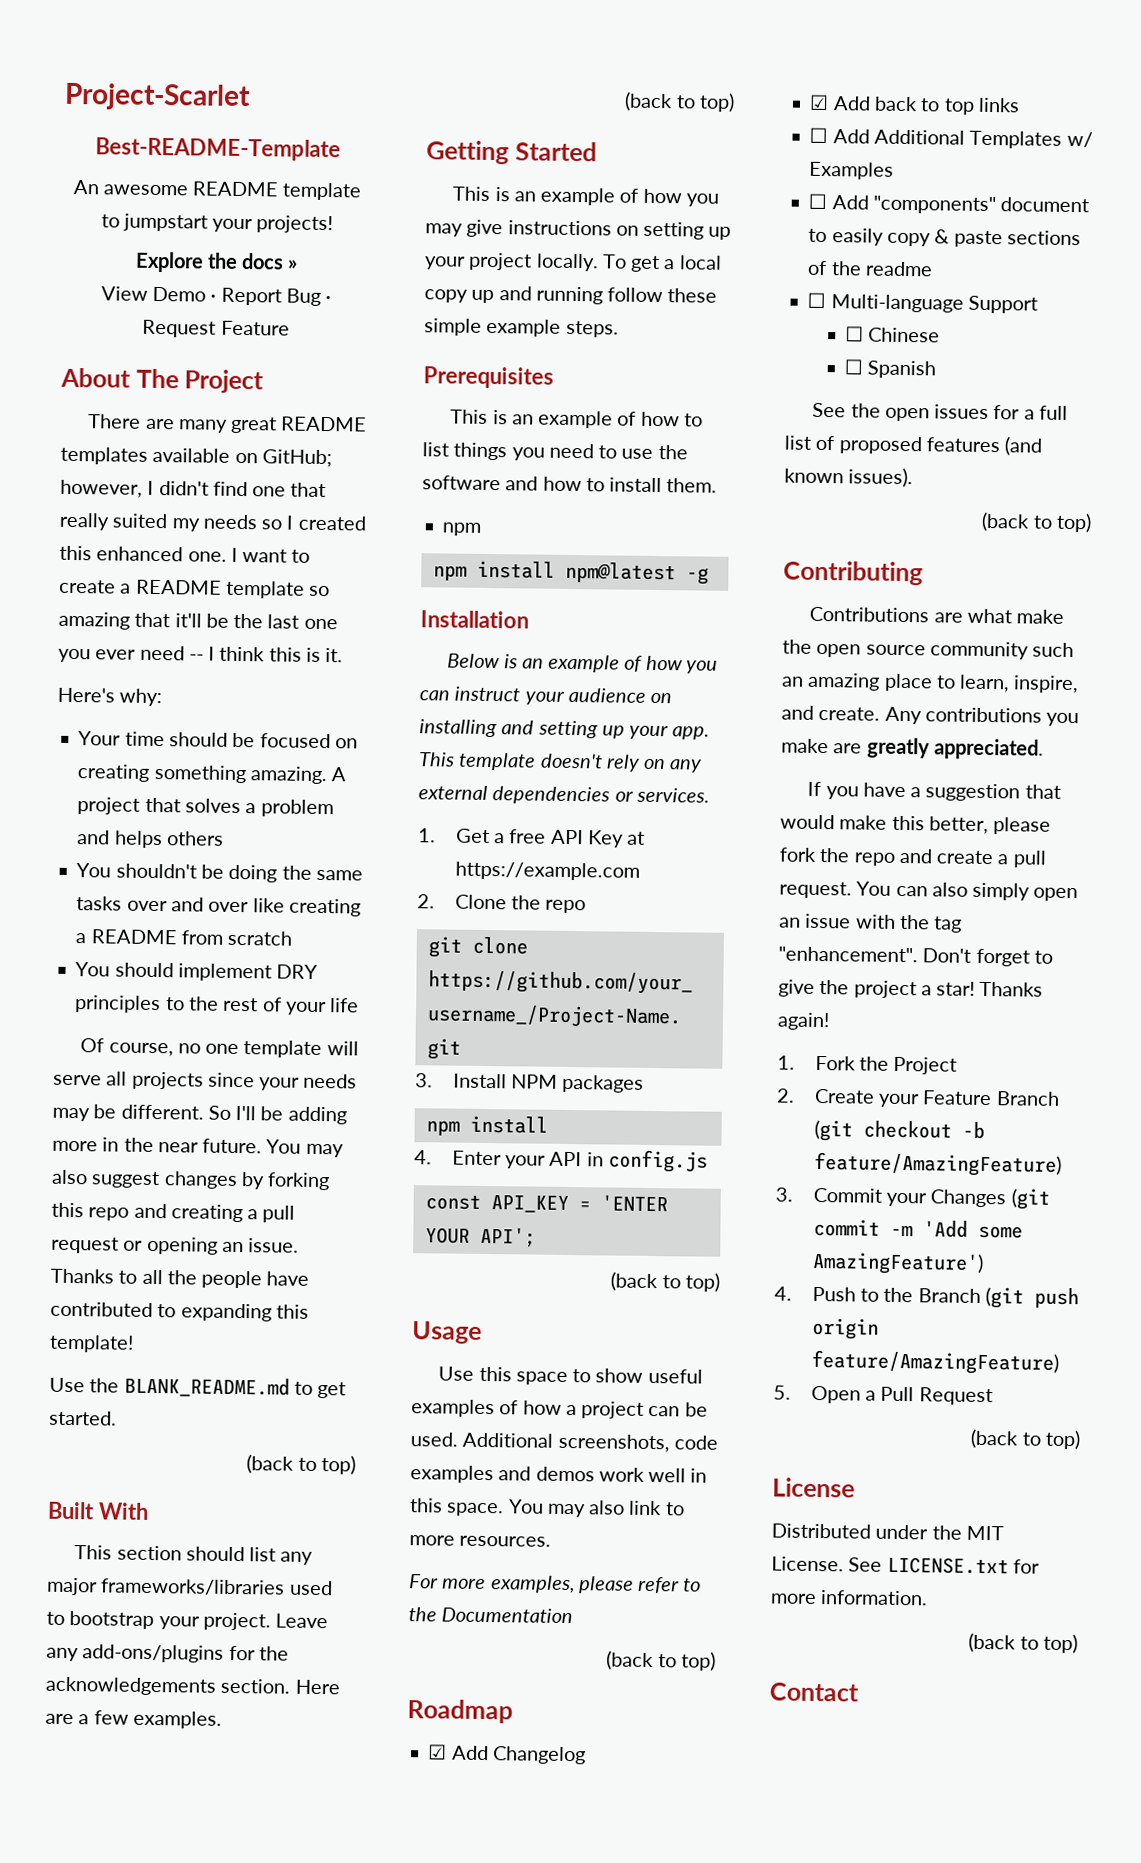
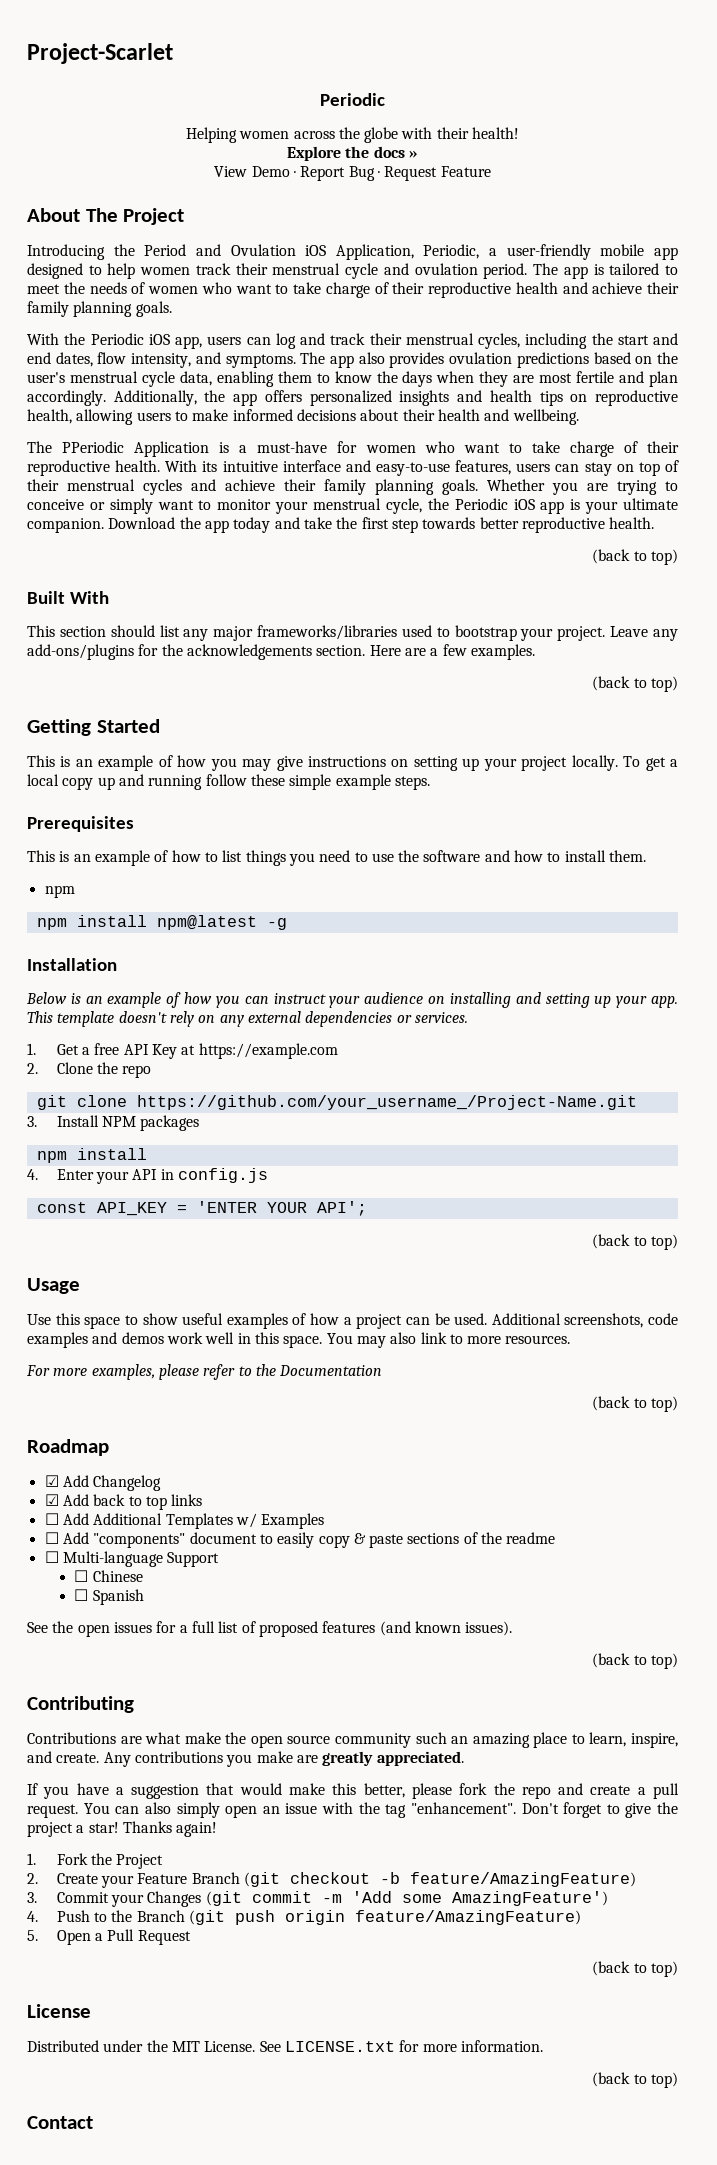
[95,137,341,162] [72,179,362,201] [100,213,334,234] Best-README-Template // An awesome README template to jumpstart your projects! -> [320,93,385,106] [185,127,520,143] Periodic // Helping women across the globe with their health!
[88,414,368,434] [60,446,332,468] [60,479,327,498] [59,512,366,532] [59,545,311,563] [59,579,331,599] [58,611,338,630] [58,645,344,663] [57,687,163,707] [78,731,358,749] [77,764,347,785] [77,797,334,818] [77,830,224,849] [76,863,363,883] [76,896,361,917] [75,929,293,946] [75,962,319,982] [74,995,360,1016] [80,1038,359,1059] [53,1071,358,1091] [52,1104,347,1125] [52,1137,344,1158] [51,1169,331,1191] [51,1202,296,1223] [51,1236,300,1255] [50,1268,310,1289] [50,1301,309,1322] [49,1334,134,1353] [49,1376,347,1399] [49,1410,117,1426] There are many great README templates available on GitHub; however, I didn't find one that really suited my needs so I created this enhanced one. I want to create a README template so amazing that it'll be the last one you ever need -- I think this is it. // Here's why: // Your time should be focused on creating something amazing. A project that solves a problem and helps others // You shouldn't be doing the same tasks over and over like creating a README from scratch // You should implement DRY principles to the rest of your life // Of course, no one template will serve all projects since your needs may be different. So I'll be adding more in the near future. You may also suggest changes by forking this repo and creating a pull request or opening an issue. Thanks to all the people have contributed to expanding this template! // Use the BLANK_README.md to get started. -> [27,244,678,260] [27,263,679,279] [27,282,679,298] [27,301,172,317] [27,333,678,349] [27,352,678,368] [27,371,678,387] [27,390,679,406] [27,409,579,425] [27,441,679,457] [27,460,679,476] [27,479,678,495] [27,498,679,514] [27,517,655,533] Introducing the Period and Ovulation iOS Application, Periodic, a user-friendly mobile app designed to help women track their menstrual cycle and ovulation period. The app is tailored to meet the needs of women who want to take charge of their reproductive health and achieve their family planning goals. // With the Periodic iOS app, users can log and track their menstrual cycles, including the start and end dates, flow intensity, and symptoms. The app also provides ovulation predictions based on the user's menstrual cycle data, enabling them to know the days when they are most fertile and plan accordingly. Additionally, the app offers personalized insights and health tips on reproductive health, allowing users to make informed decisions about their health and wellbeing. // The PPeriodic Application is a must-have for women who want to take charge of their reproductive health. With its intuitive interface and easy-to-use features, users can stay on top of their menstrual cycles and achieve their family planning goals. Whether you are trying to conceive or simply want to monitor your menstrual cycle, the Periodic iOS app is your ultimate companion. Download the app today and take the first step towards better reproductive health.

